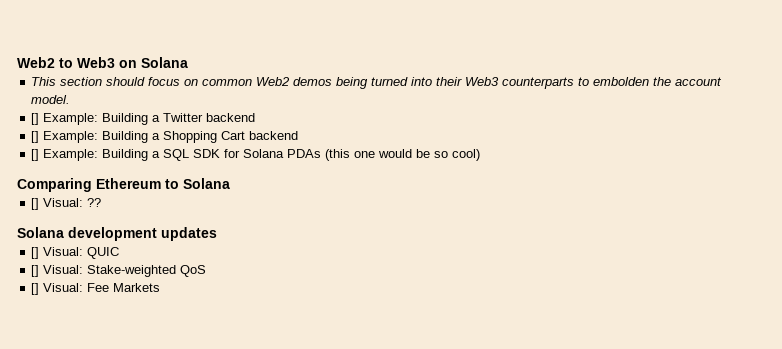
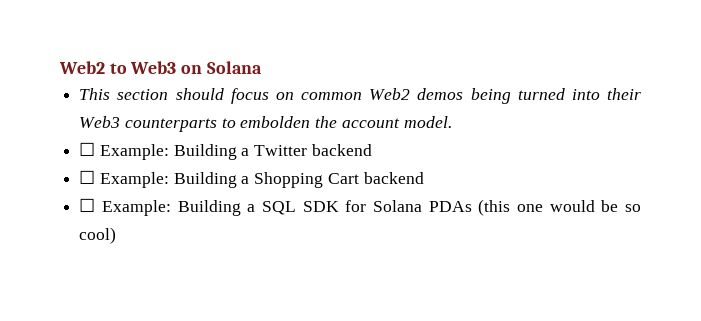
[31,113,40,125] [] -> [79,142,96,156] ☐
[31,131,40,143] [] -> [79,170,96,184] ☐
[31,149,40,161] [] -> [79,198,96,212] ☐
[17,178,230,192] [31,198,102,210] [17,227,217,241] [31,247,120,259] [31,265,207,277] [31,283,161,295] // Comparing Ethereum to Solana // [] Visual: ?? // Solana development updates // [] Visual: QUIC // [] Visual: Stake-weighted QoS // [] Visual: Fee Markets -> (117, 235) none

